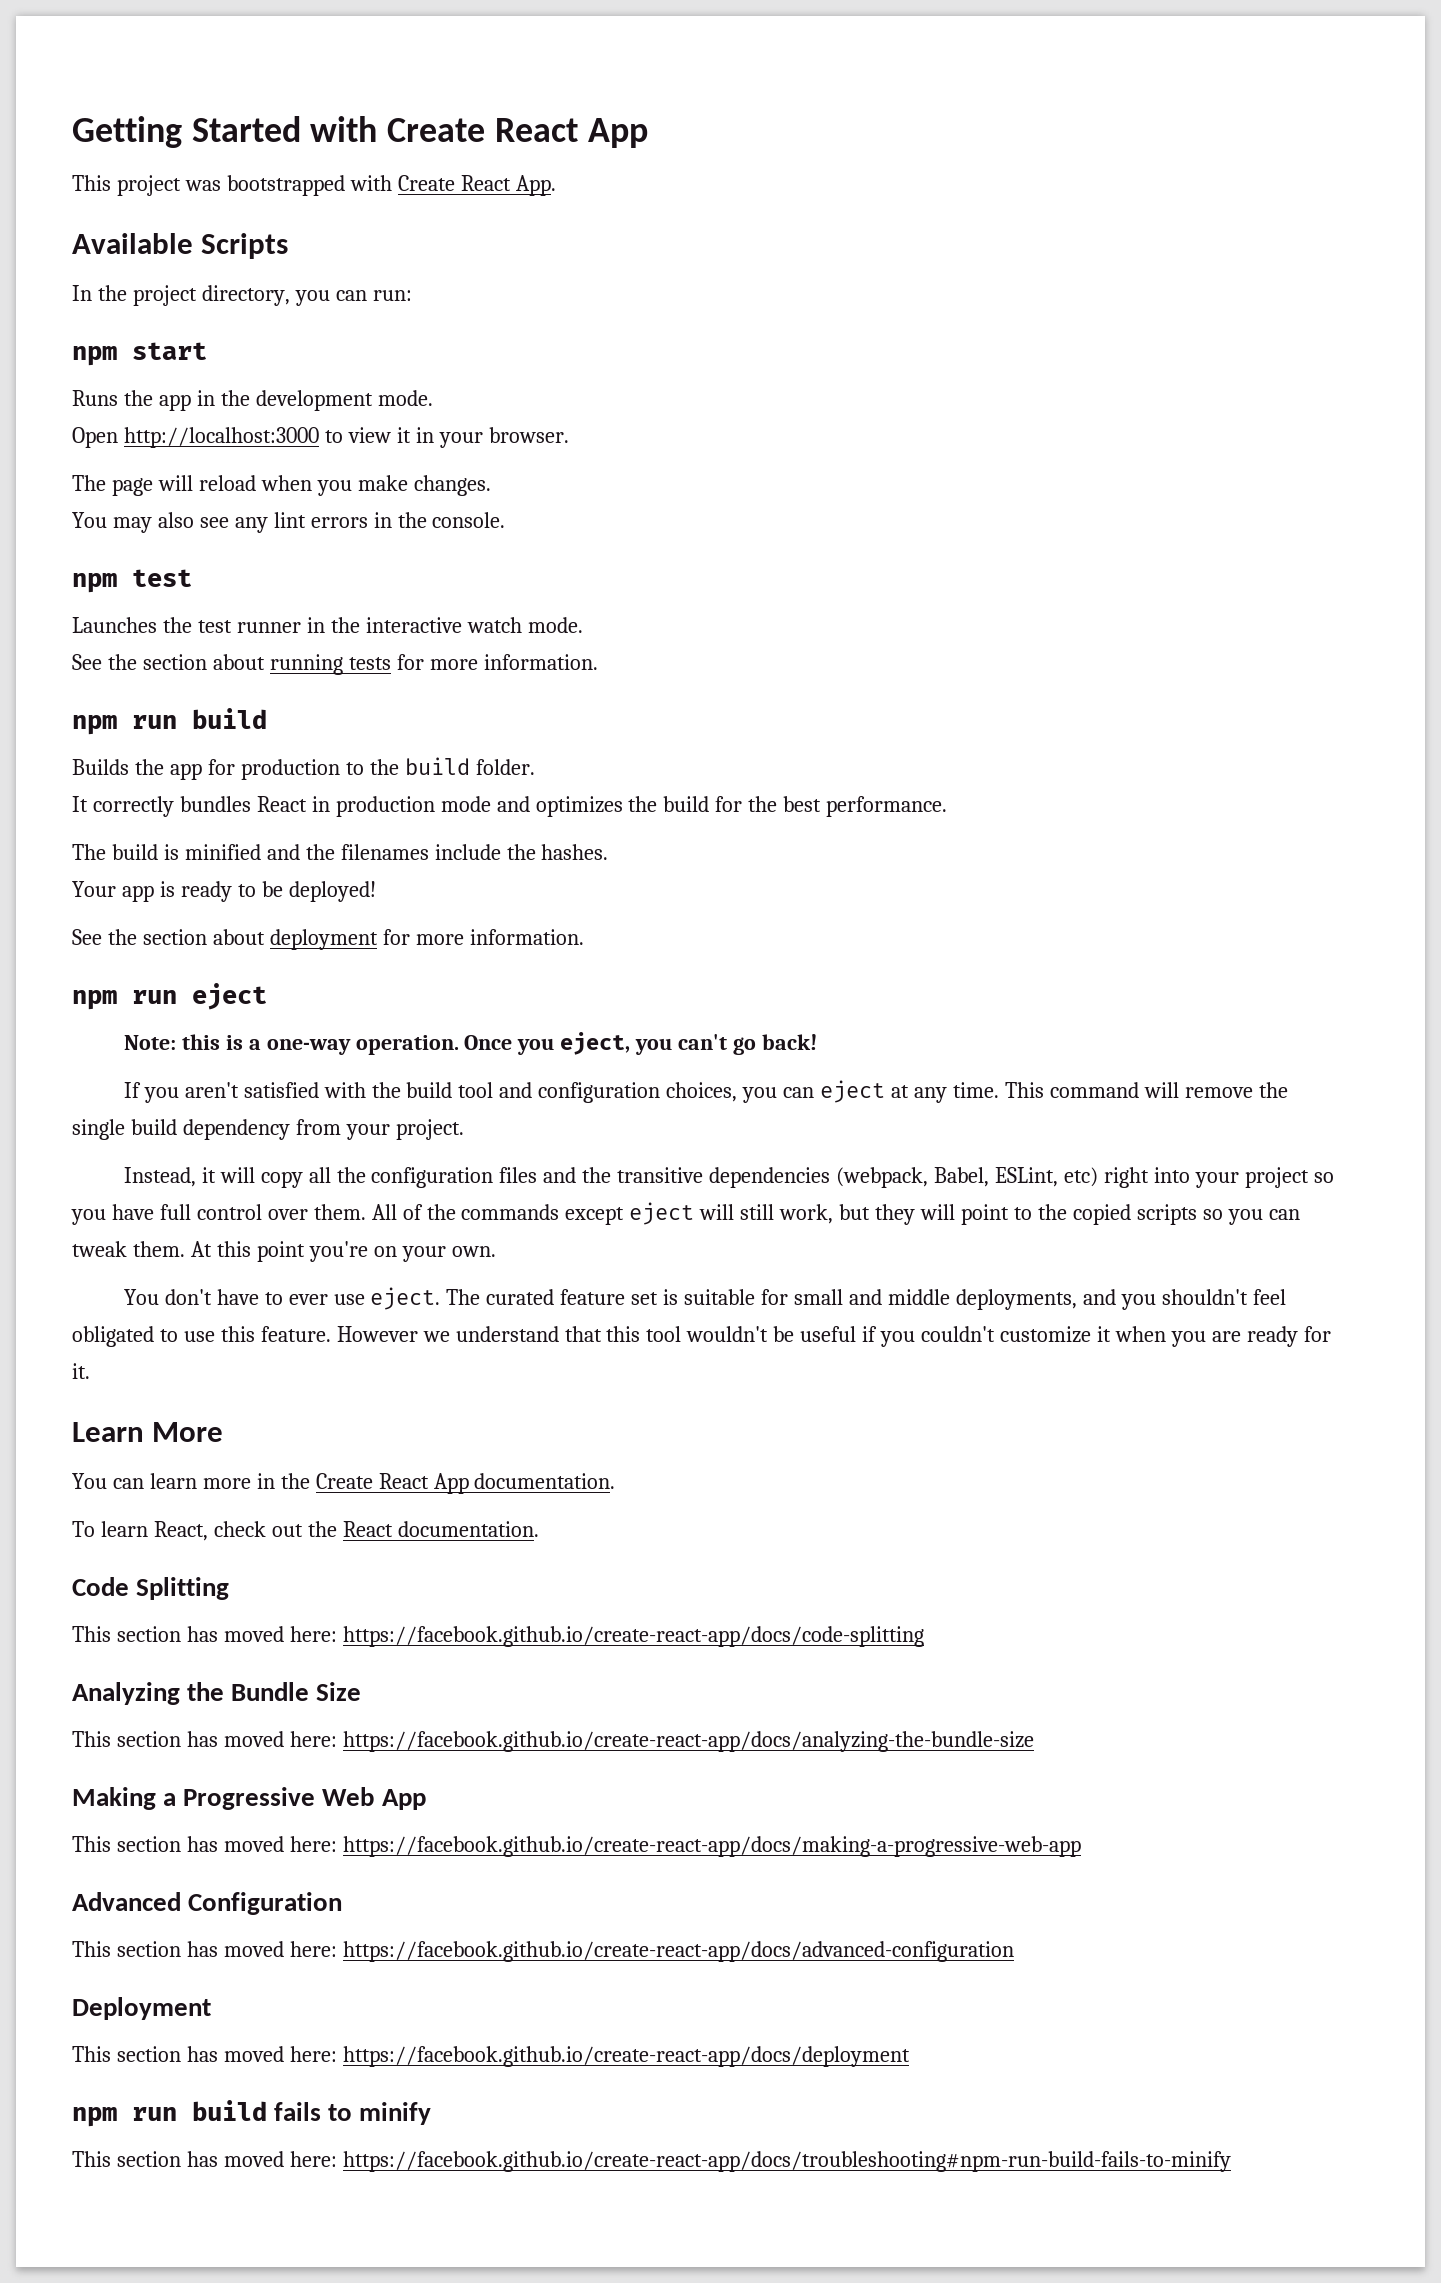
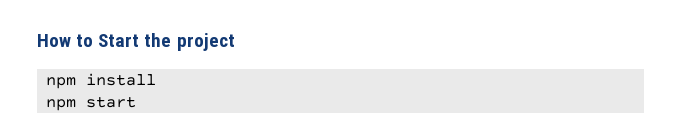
[72,116,648,148] [72,175,556,196] [72,233,289,259] [72,285,412,306] [72,342,207,366] [72,390,433,411] [72,427,569,448] [72,475,491,496] [72,512,506,533] [72,569,192,593] [72,617,583,633] [72,654,598,675] [72,708,267,735] [72,757,535,780] [72,796,948,817] [72,844,609,860] [72,881,376,902] [72,929,584,950] [72,983,267,1010] [123,1032,818,1055] [123,1080,1288,1103] [72,1119,464,1140] [123,1167,1334,1188] [71,1202,1300,1225] [72,1241,496,1262] [123,1287,1286,1310] [72,1326,1331,1347] [72,1363,90,1379] [72,1422,224,1442] [72,1473,616,1494] [72,1521,539,1541] [72,1577,230,1600] [72,1626,924,1647] [72,1682,362,1705] [72,1731,1034,1752] [72,1787,426,1810] [72,1836,1081,1857] [72,1892,343,1915] [72,1941,1014,1962] [72,1997,211,2020] [72,2046,910,2067] [72,2100,432,2127] [72,2151,1231,2172] Getting Started with Create React App // This project was bootstrapped with Create React App. // Available Scripts // In the project directory, you can run: // npm start // Runs the app in the development mode. // Open http://localhost:3000 to view it in your browser. // The page will reload when you make changes. // You may also see any lint errors in the console. // npm test // Launches the test runner in the interactive watch mode. // See the section about running tests for more information. // npm run build // Builds the app for production to the build folder. // It correctly bundles React in production mode and optimizes the build for the best performance. // The build is minified and the filenames include the hashes. // Your app is ready to be deployed! // See the section about deployment for more information. // npm run eject // Note: this is a one-way operation. Once you eject, you can't go back! // If you aren't satisfied with the build tool and configuration choices, you can eject at any time. This command will remove the single build dependency from your project. // Instead, it will copy all the configuration files and the transitive dependencies (webpack, Babel, ESLint, etc) right into your project so you have full control over them. All of the commands except eject will still work, but they will point to the copied scripts so you can tweak them. At this point you're on your own. // You don't have to ever use eject. The curated feature set is suitable for small and middle deployments, and you shouldn't feel obligated to use this feature. However we understand that this tool wouldn't be useful if you couldn't customize it when you are ready for it. // Learn More // You can learn more in the Create React App documentation. // To learn React, check out the React documentation. // Code Splitting // This section has moved here: https://facebook.github.io/create-react-app/docs/code-splitting // Analyzing the Bundle Size // This section has moved here: https://facebook.github.io/create-react-app/docs/analyzing-the-bundle-size // Making a Progressive Web App // This section has moved here: https://facebook.github.io/create-react-app/docs/making-a-progressive-web-app // Advanced Configuration // This section has moved here: https://facebook.github.io/create-react-app/docs/advanced-configuration // Deployment // This section has moved here: https://facebook.github.io/create-react-app/docs/deployment // npm run build fails to minify // This section has moved here: https://facebook.github.io/create-react-app/docs/troubleshooting#npm-run-build-fails-to-minify -> [37,33,235,51] [45,73,156,89] [45,96,136,111] How to Start the project // npm install // npm start

